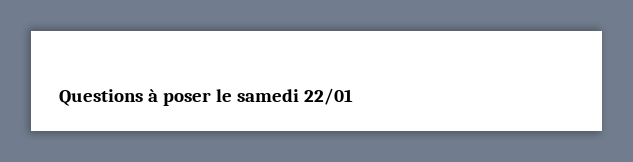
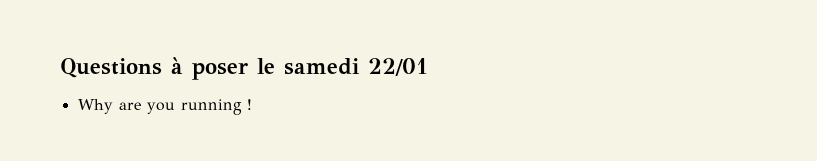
(353, 96) none -> [77,99,252,115] // Why are you running !

